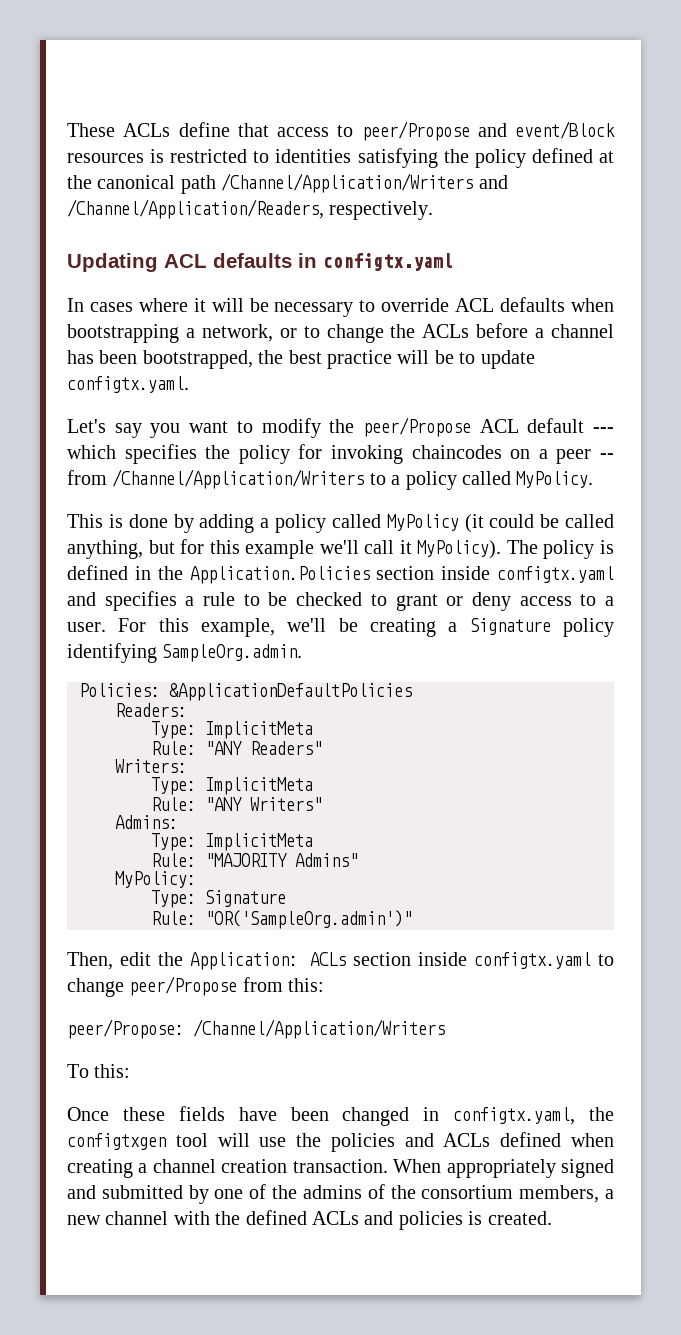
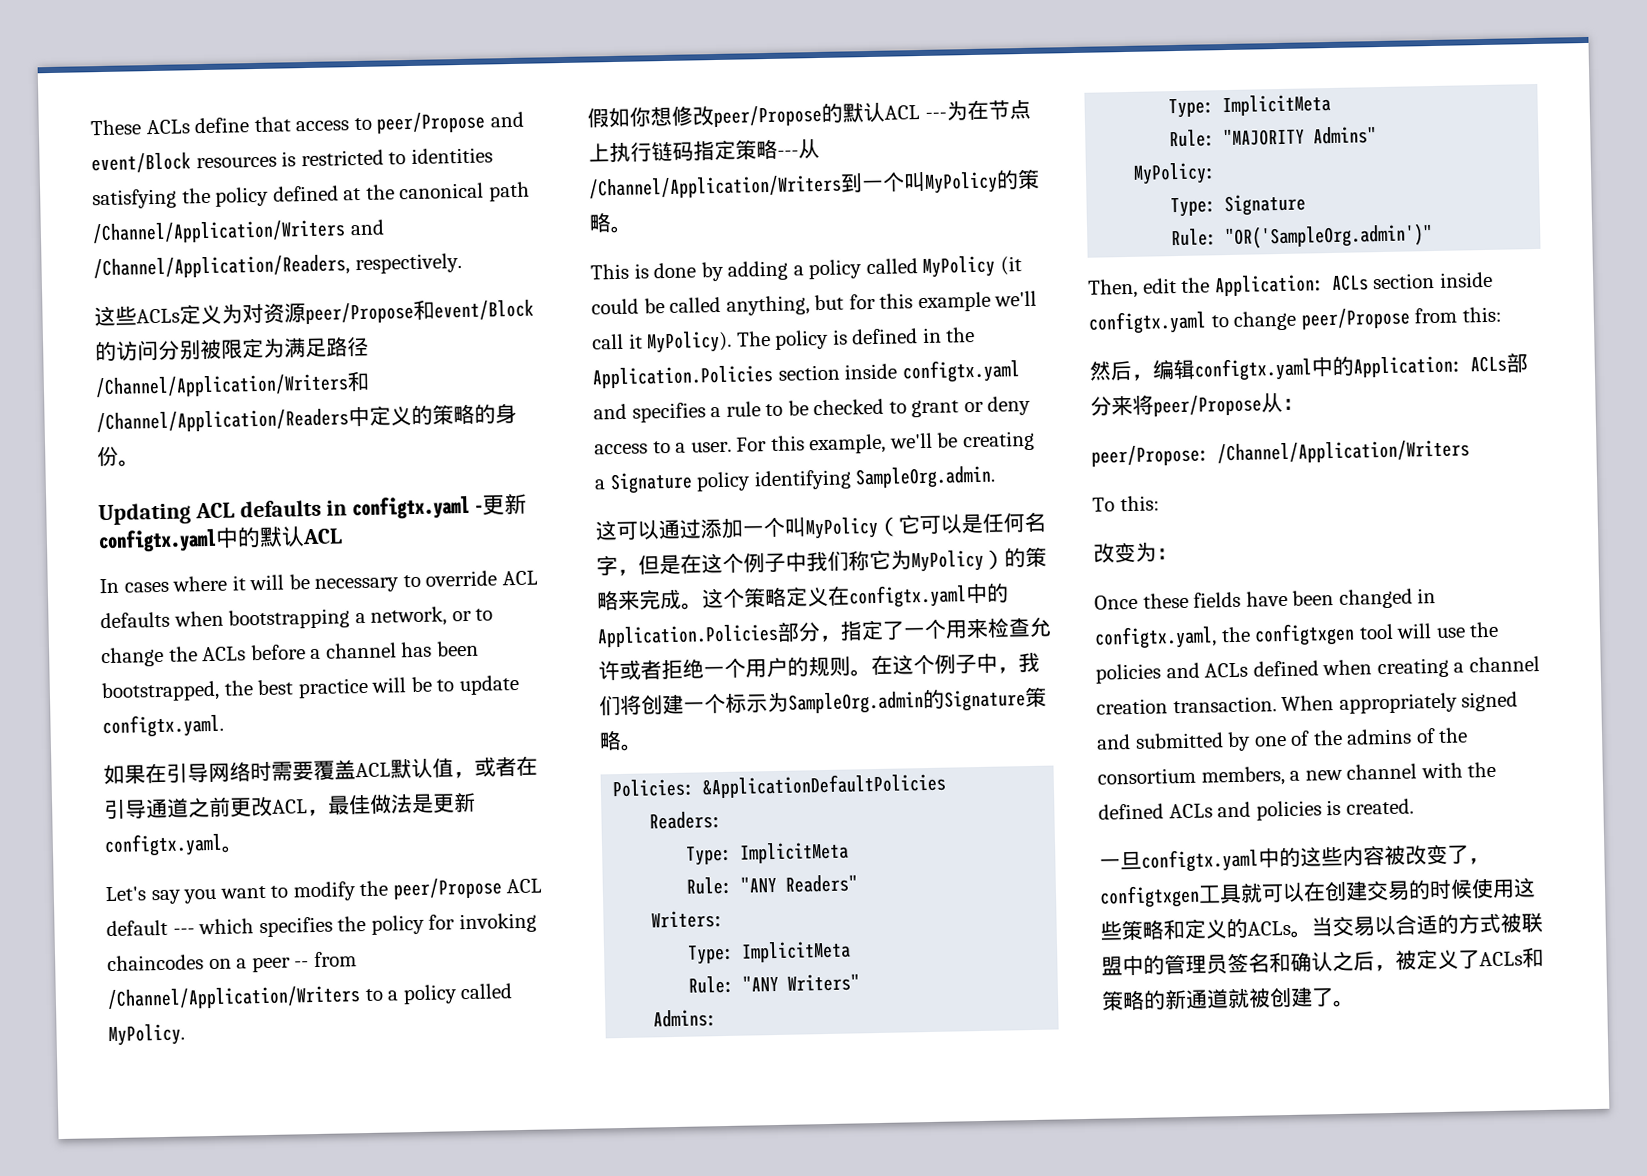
(434, 210) none -> [94,299,534,327] [95,336,369,362] [95,370,370,399] [96,402,517,434] [97,446,140,467] // 这些ACLs定义为对资源peer/Propose和event/Block的访问分别被限定为满足路径/Channel/Application/Writers和/Channel/Application/Readers中定义的策略的身份。
(453, 262) none -> [475,493,528,516] [98,526,343,554] -更新configtx.yaml中的默认ACL
(189, 384) none -> [103,755,538,785] [104,791,476,820] [104,832,244,858] // 如果在引导网络时需要覆盖ACL默认值，或者在引导通道之前更改ACL，最佳做法是更新configtx.yaml。
(594, 479) none -> [587,99,1031,128] [588,137,820,163] [588,168,1040,200] [589,212,633,234] // 假如你想修改peer/Propose的默认ACL ---为在节点上执行链码指定策略---从/Channel/Application/Writers到一个叫MyPolicy的策略。
(303, 653) none -> [595,512,1046,541] [596,546,1047,577] [597,582,1009,611] [597,616,1051,648] [598,651,1040,681] [599,686,1047,716] [599,729,643,751] // 这可以通过添加一个叫MyPolicy（它可以是任何名字，但是在这个例子中我们称它为MyPolicy）的策略来完成。这个策略定义在configtx.yaml中的Application.Policies部分，指定了一个用来检查允许或者拒绝一个用户的规则。在这个例子中，我们将创建一个标示为SampleOrg.admin的Signature策略。
(325, 985) none -> [1089,352,1528,382] [1090,391,1304,417] // 然后，编辑configtx.yaml中的Application: ACLs部分来将peer/Propose从：
(131, 1071) none -> [1093,542,1178,563] // 改变为：
(552, 1218) none -> [1099,844,1490,873] [1099,877,1536,909] [1100,913,1543,941] [1101,947,1544,977] [1101,986,1355,1011] // 一旦configtx.yaml中的这些内容被改变了，configtxgen工具就可以在创建交易的时候使用这些策略和定义的ACLs。当交易以合适的方式被联盟中的管理员签名和确认之后，被定义了ACLs和策略的新通道就被创建了。

